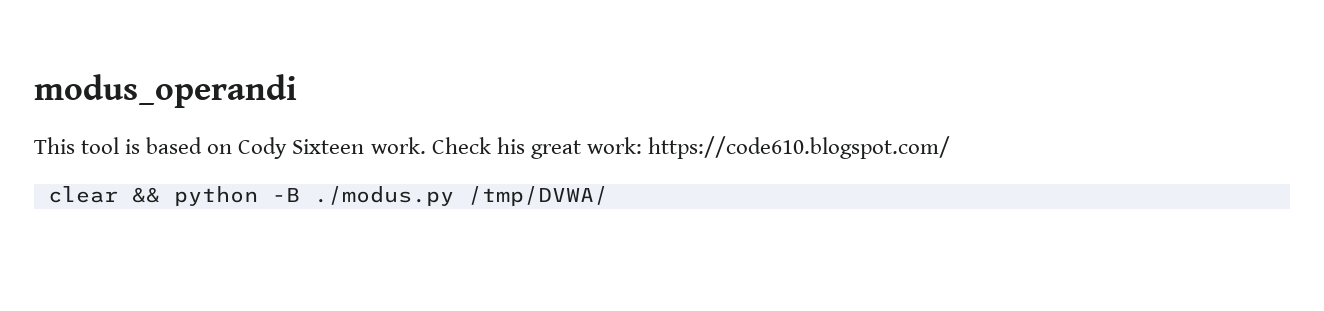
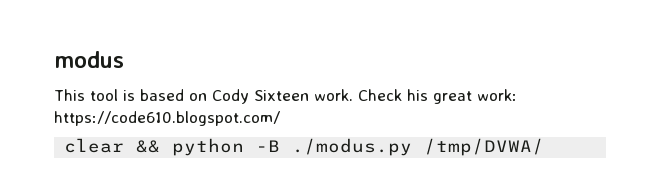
[34,74,297,108] modus_operandi -> [54,51,124,68] modus

